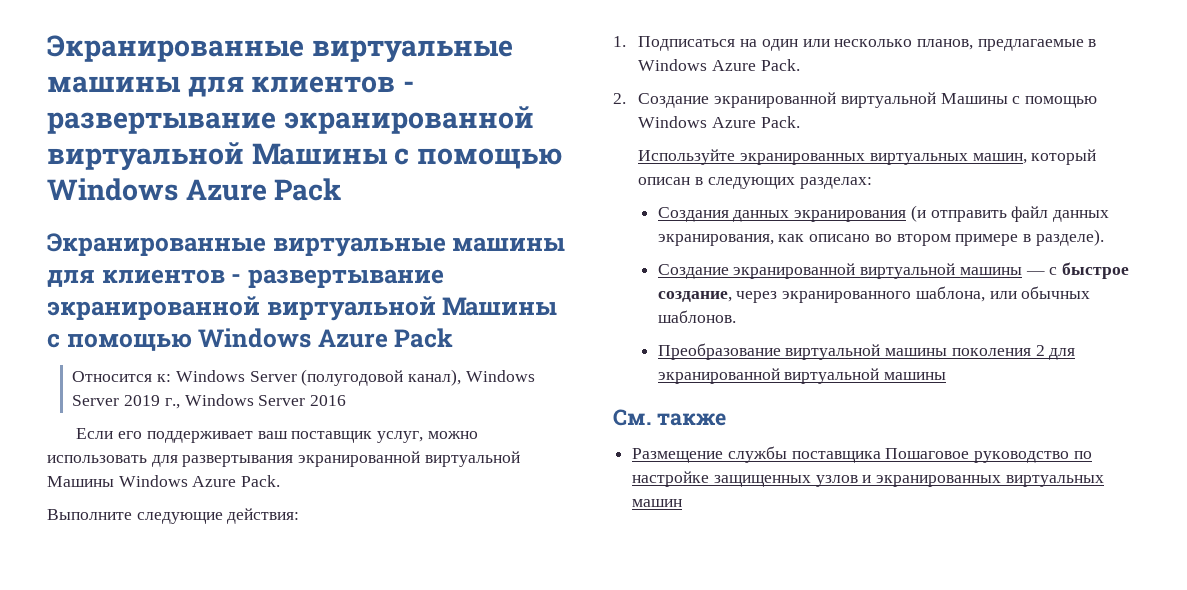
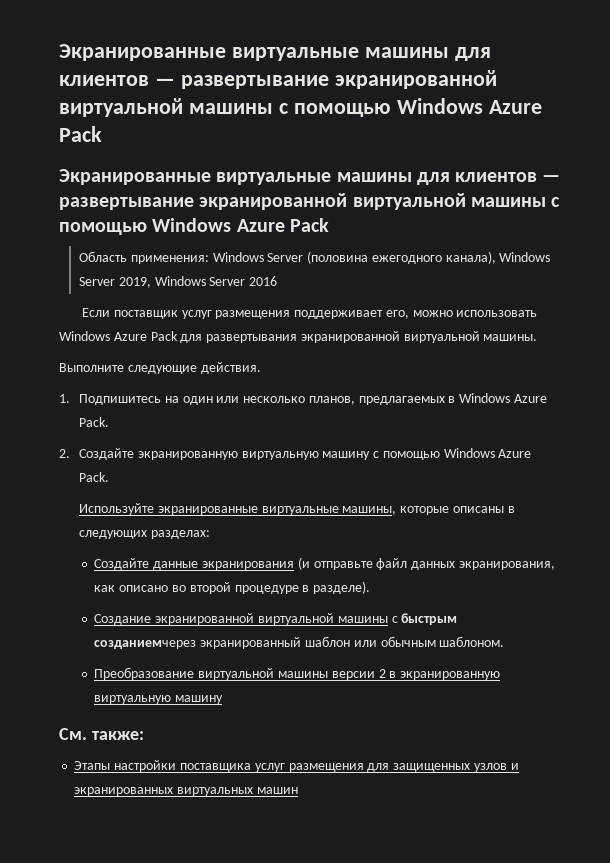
[47,35,513,63] [47,76,415,97] [47,106,534,134] [47,142,388,171] Экранированные виртуальные машины для клиентов - развертывание экранированной виртуальной Машины -> [59,44,491,61] [59,70,497,89] [59,98,273,117] Экранированные виртуальные машины для клиентов — развертывание экранированной виртуальной машины
[231,269,444,288] [47,296,558,321] [47,328,454,351] [72,369,535,386] [72,394,347,409] [76,428,478,443] [47,451,520,467] [47,475,281,487] - развертывание экранированной виртуальной Машины с помощью Windows Azure Pack // Относится к: Windows Server (полугодовой канал), Windows Server 2019 г., Windows Server 2016 // Если его поддерживает ваш поставщик услуг, можно использовать для развертывания экранированной виртуальной Машины Windows Azure Pack. -> [542,175,561,182] [59,193,561,210] [59,218,329,235] [78,251,551,264] [78,276,278,288] [81,308,538,319] [59,331,538,343] — развертывание экранированной виртуальной машины с помощью Windows Azure Pack // Область применения: Windows Server (половина ежегодного канала), Windows Server 2019, Windows Server 2016 // Если поставщик услуг размещения поддерживает его, можно использовать Windows Azure Pack для развертывания экранированной виртуальной машины.
[227,508,300,524] действия: -> [200,362,261,374] действия.
[638,36,736,51] Подписаться -> [78,394,161,405] Подпишитесь
[977,39,1084,51] предлагаемые -> [358,396,445,405] предлагаемых
[638,92,1008,108] Создание экранированной виртуальной Машины -> [78,448,371,460] Создайте экранированную виртуальную машину
[740,149,1097,165] [638,177,691,185] экранированных виртуальных машин, который описан -> [157,506,504,515] экранированные виртуальные машины, которые описаны
[657,207,790,222] Создания данных -> [94,558,199,570] Создайте данные
[930,210,1007,222] отправить -> [313,561,373,570] отправьте
[896,234,1019,246] втором примере -> [189,582,299,594] второй процедуре
[1025,262,1130,279] [657,286,1091,303] [657,310,736,323] [657,343,1076,360] [657,368,947,384] [613,409,726,426] [632,446,1092,463] [632,471,710,487] — с быстрое создание, через экранированного шаблона, или обычных шаблонов. // Преобразование виртуальной машины поколения 2 для экранированной виртуальной машины // См. также // Размещение службы поставщика Пошаговое руководство по настройке -> [391,613,458,625] [94,636,505,649] [94,667,501,680] [94,695,224,704] [59,728,144,740] [74,760,390,772] с быстрым созданиемчерез экранированный шаблон или обычным шаблоном. // Преобразование виртуальной машины версии 2 в экранированную виртуальную машину // См. также: // Этапы настройки поставщика услуг размещения для

